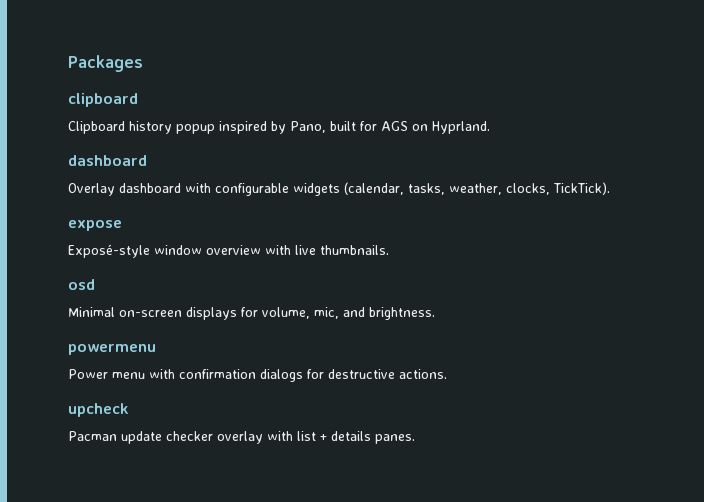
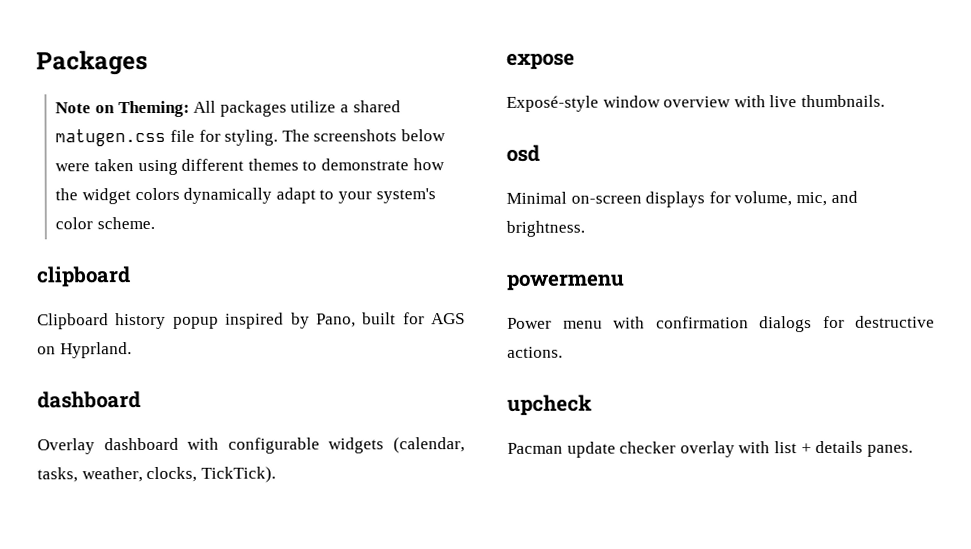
(143, 63) none -> [55,100,401,118] [55,128,446,147] [55,158,445,176] [55,187,436,205] [55,216,156,230] // Note on Theming: All packages utilize a shared matugen.css file for styling. The screenshots below were taken using different themes to demonstrate how the widget colors dynamically adapt to your system's color scheme.

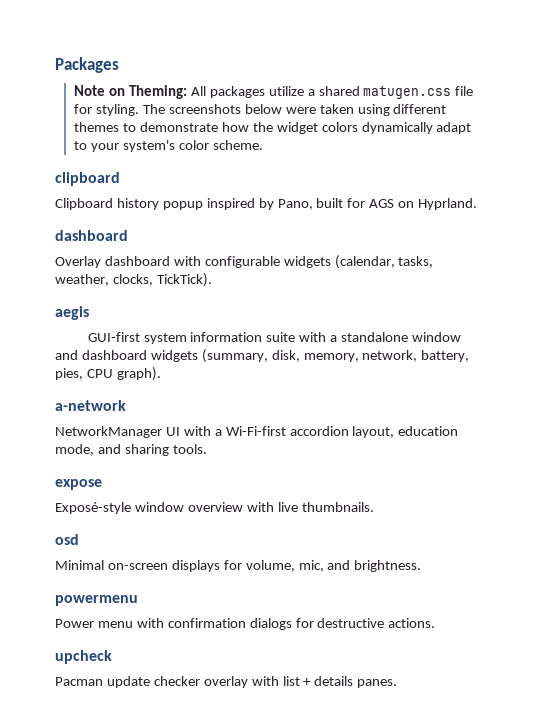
(276, 474) none -> [55,306,89,320] [87,332,462,344] [55,349,470,363] [55,367,161,381] [55,400,126,411] [55,426,459,438] [55,444,207,456] // aegis // GUI-first system information suite with a standalone window and dashboard widgets (summary, disk, memory, network, battery, pies, CPU graph). // a-network // NetworkManager UI with a Wi-Fi-first accordion layout, education mode, and sharing tools.

